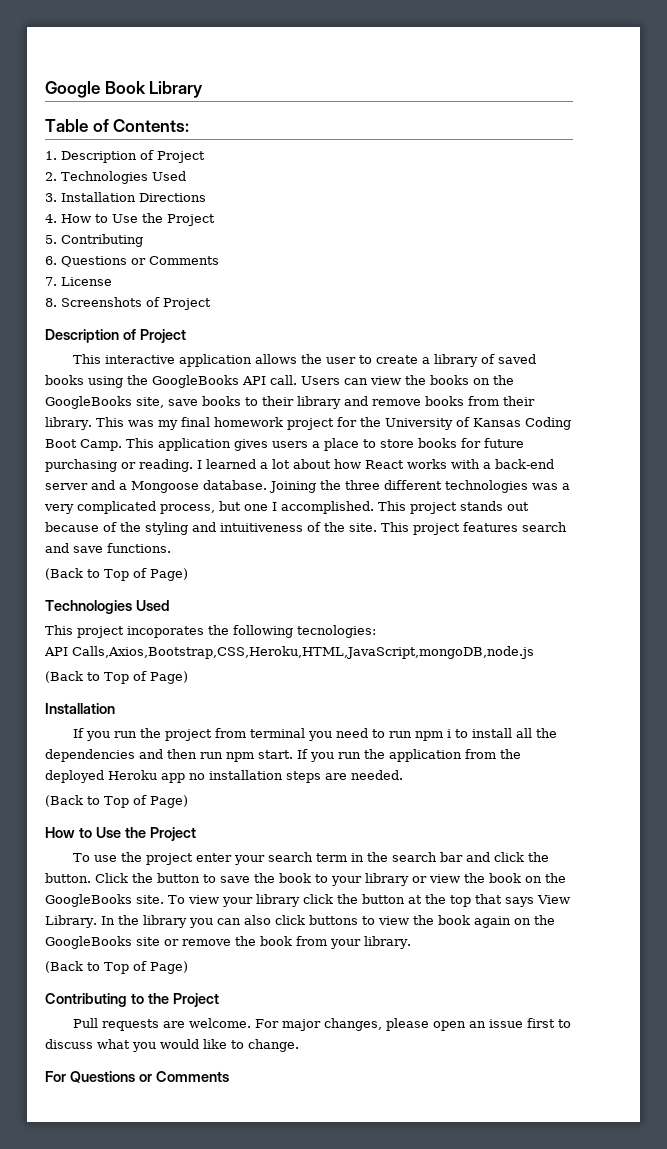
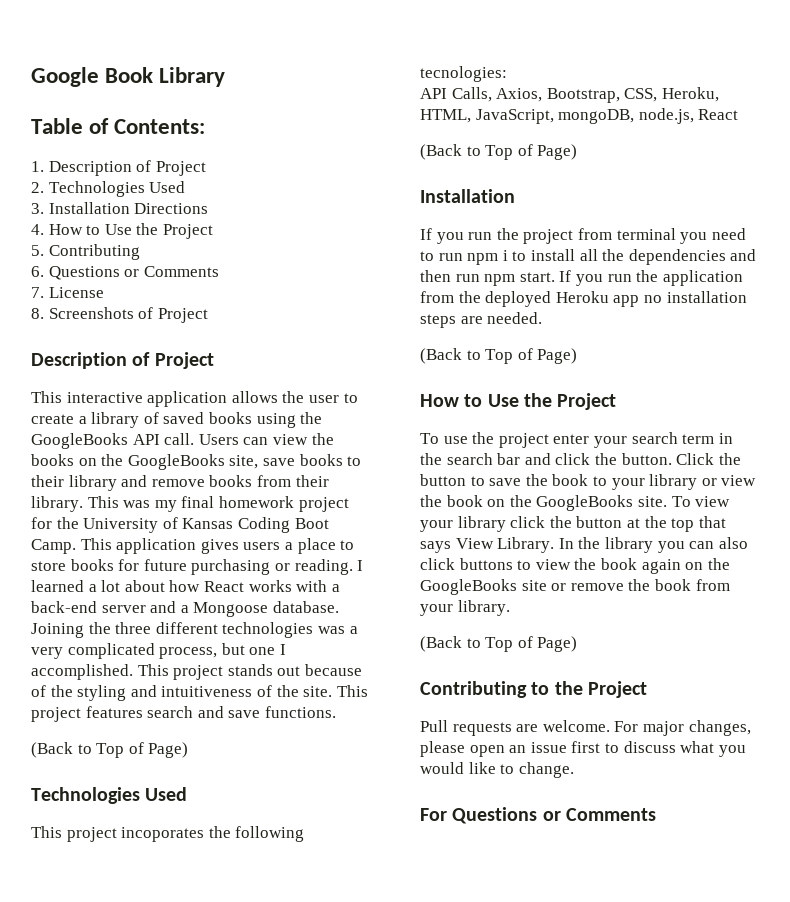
[72,646,534,659] Calls,Axios,Bootstrap,CSS,Heroku,HTML,JavaScript,mongoDB,node.js -> [451,87,719,103] [420,108,739,124] Calls, Axios, Bootstrap, CSS, Heroku, HTML, JavaScript, mongoDB, node.js, React

